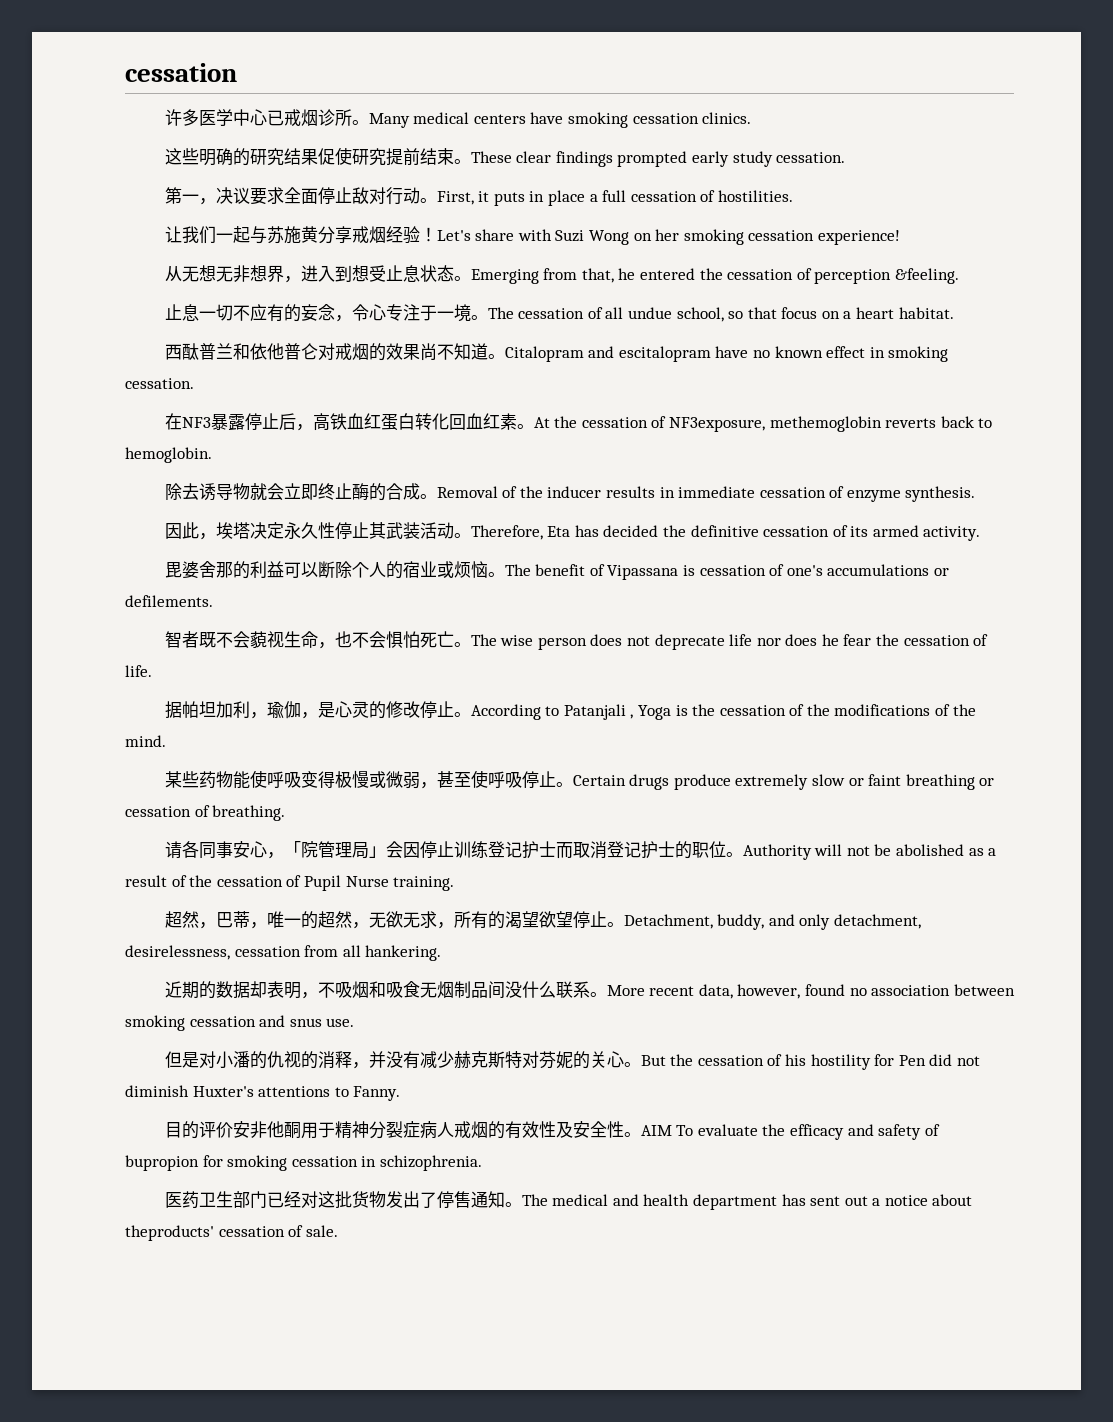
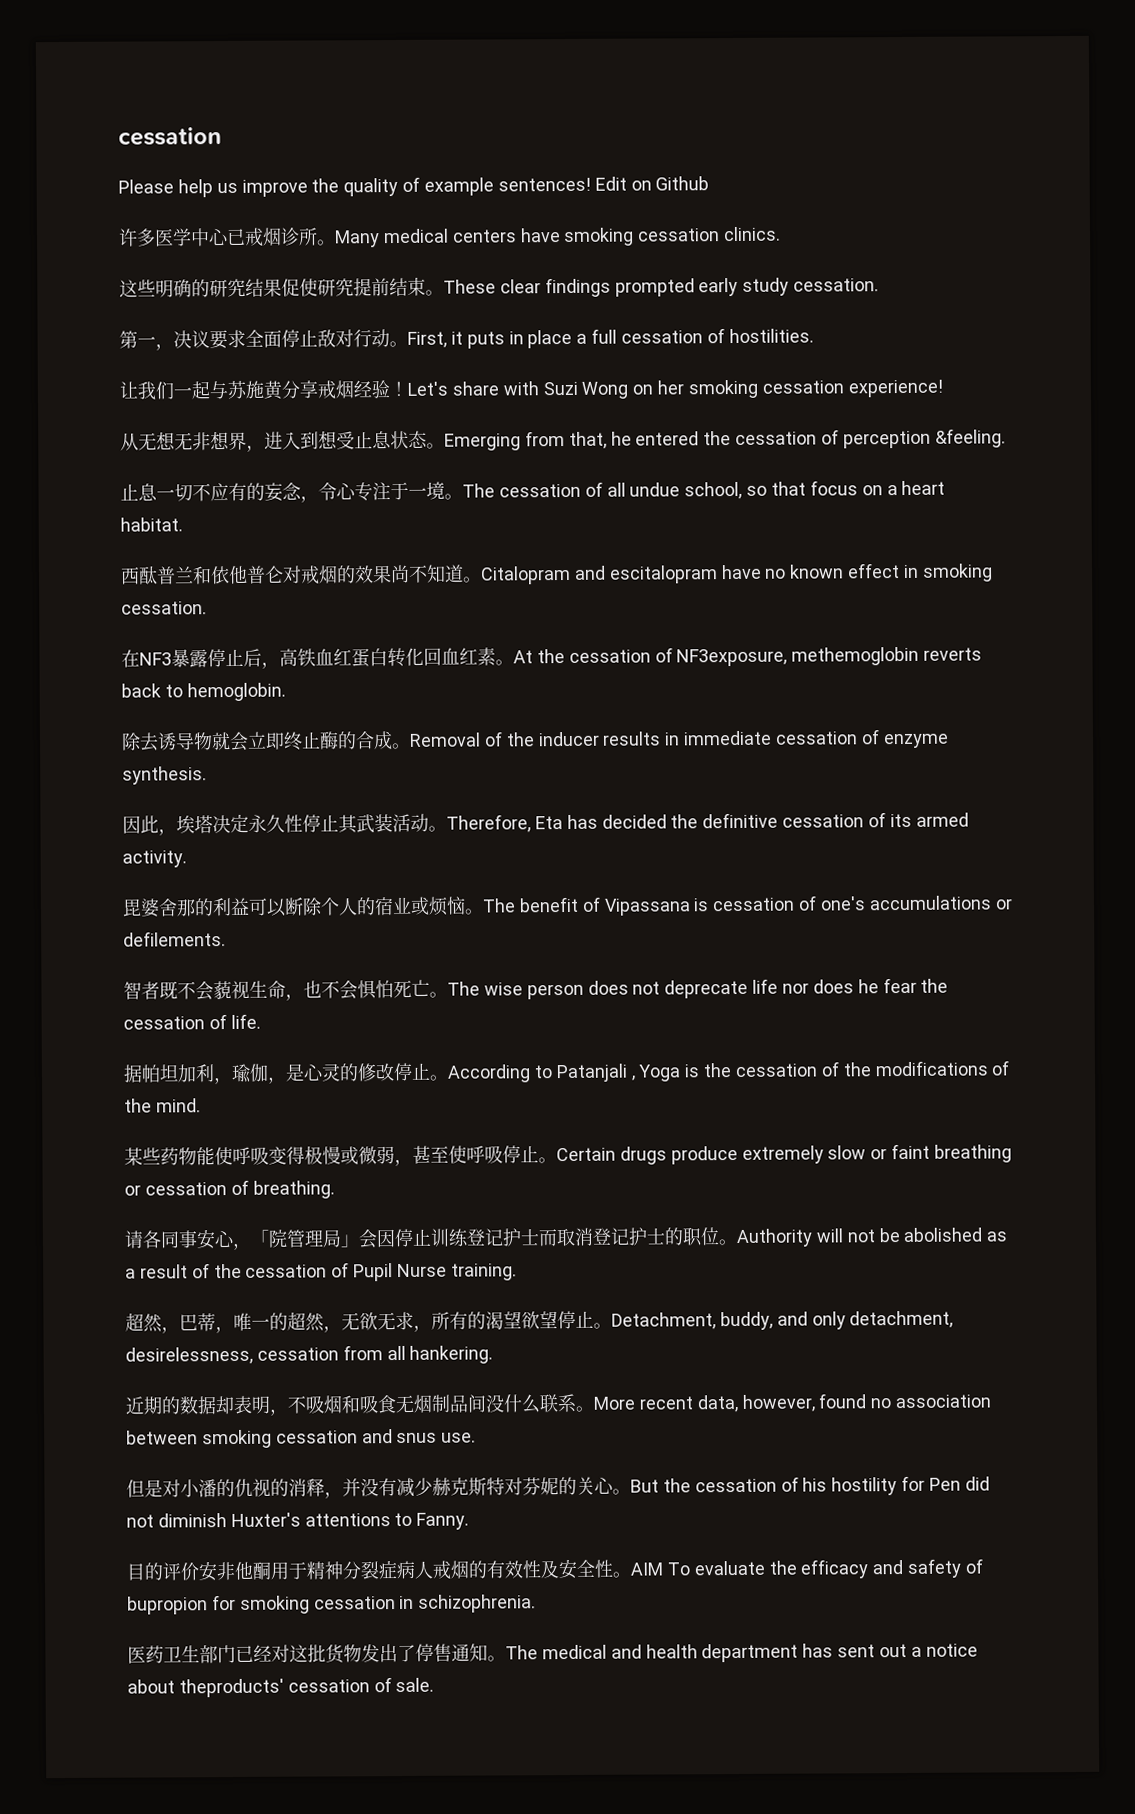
[125,63,237,82] cessation -> [118,127,222,146] [118,176,710,198] cessation // Please help us improve the quality of example sentences! Edit on Github

